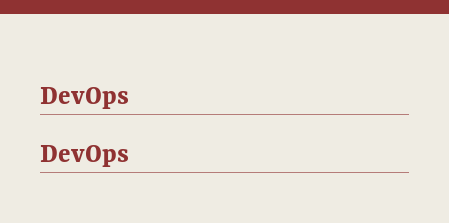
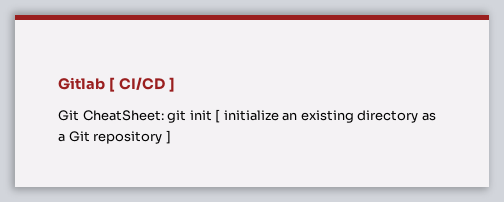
[40,87,129,109] [40,145,129,167] DevOps // DevOps -> [58,77,175,92] [58,109,436,123] [58,130,171,144] Gitlab [ CI/CD ] // Git CheatSheet: git init [ initialize an existing directory as a Git repository ]

